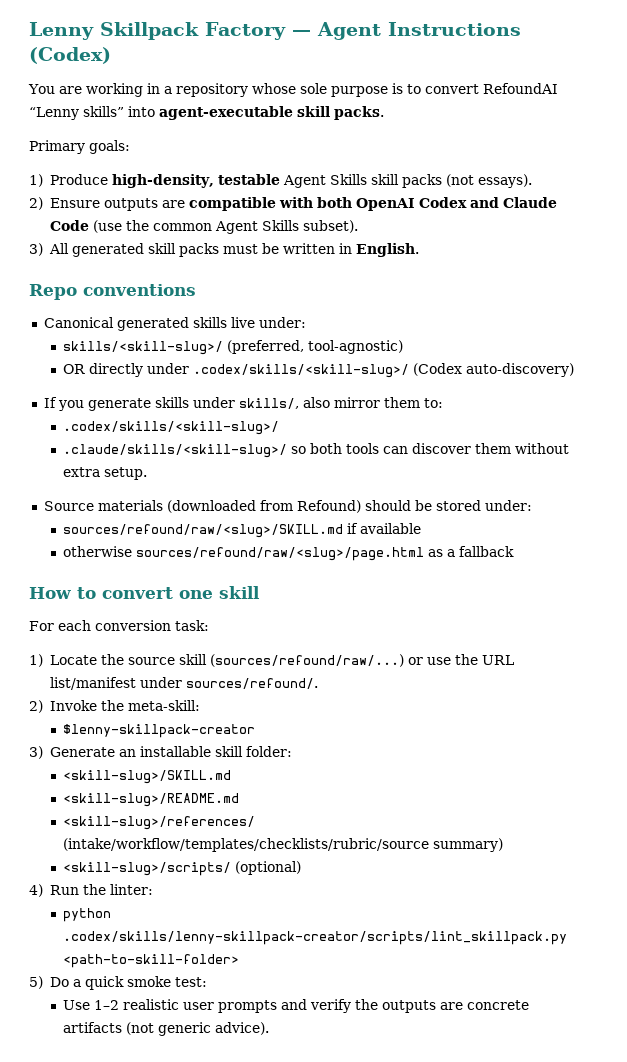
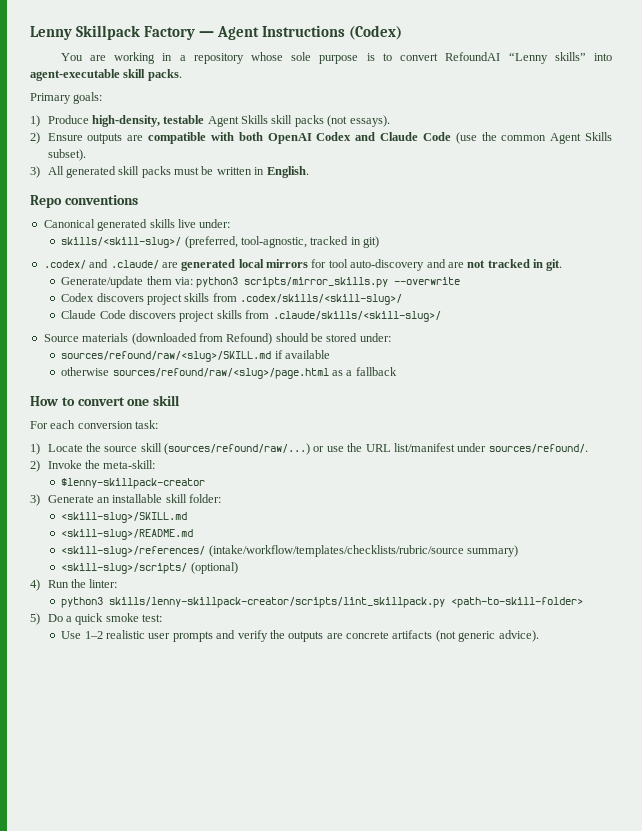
[308,340,404,354] [63,363,575,378] [43,397,443,411] [63,421,280,435] [63,443,570,458] [63,467,148,480] tool-agnostic) // OR directly under .codex/skills/<skill-slug>/ (Codex auto-discovery) // If you generate skills under skills/, also mirror them to: // .codex/skills/<skill-slug>/ // .claude/skills/<skill-slug>/ so both tools can discover them without extra setup. -> [241,236,380,248] [43,259,563,271] [61,276,461,288] [61,293,403,305] [61,310,441,322] tool-agnostic, tracked in git) // .codex/ and .claude/ are generated local mirrors for tool auto-discovery and are not tracked in git. // Generate/update them via: python3 scripts/mirror_skills.py --overwrite // Codex discovers project skills from .codex/skills/<skill-slug>/ // Claude Code discovers project skills from .claude/skills/<skill-slug>/
[63,908,112,922] [63,931,568,945] python .codex/skills/lenny-skillpack-creator/scripts/lint_skillpack.py -> [61,597,446,608] python3 skills/lenny-skillpack-creator/scripts/lint_skillpack.py

